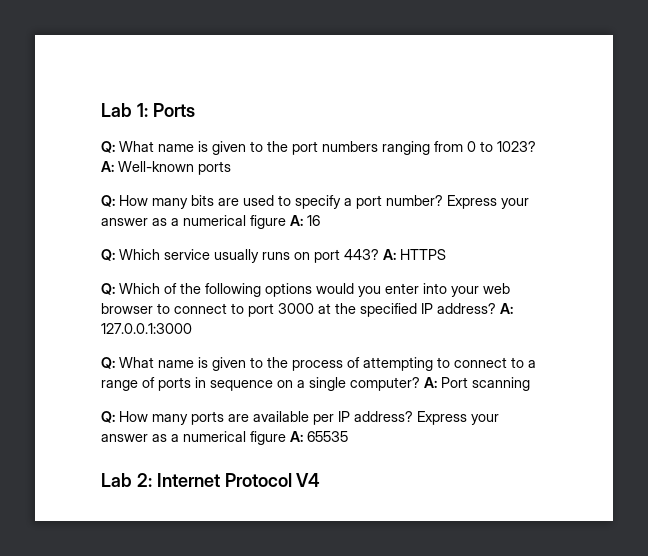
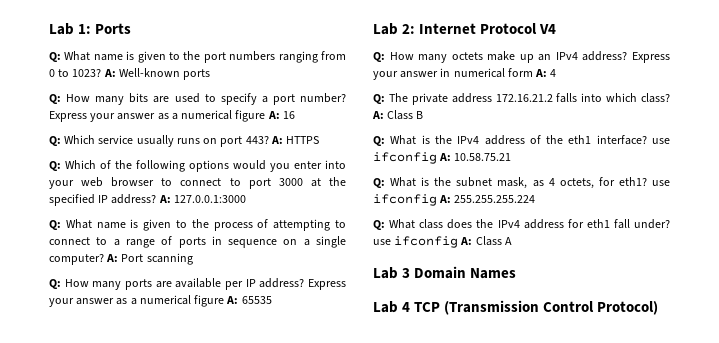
(321, 480) none -> [373,51,670,63] [373,68,557,80] [373,93,670,105] [372,110,424,120] [373,135,670,146] [373,152,512,164] [373,177,670,189] [373,194,536,206] [373,219,670,230] [373,236,512,248] [373,266,517,279] [373,300,659,315] // Q: How many octets make up an IPv4 address? Express your answer in numerical form A: 4 // Q: The private address 172.16.21.2 falls into which class? A: Class B // Q: What is the IPv4 address of the eth1 interface? use ifconfig A: 10.58.75.21 // Q: What is the subnet mask, as 4 octets, for eth1? use ifconfig A: 255.255.255.224 // Q: What class does the IPv4 address for eth1 fall under? use ifconfig A: Class A // Lab 3 Domain Names // Lab 4 TCP (Transmission Control Protocol)

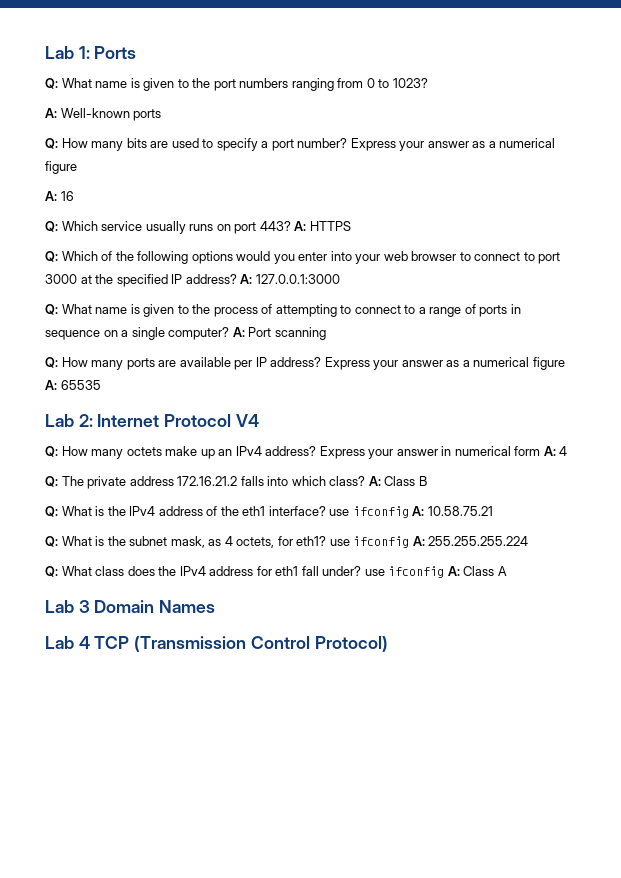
(102, 73) none -> (428, 83) //
(266, 116) none -> (77, 167) //

